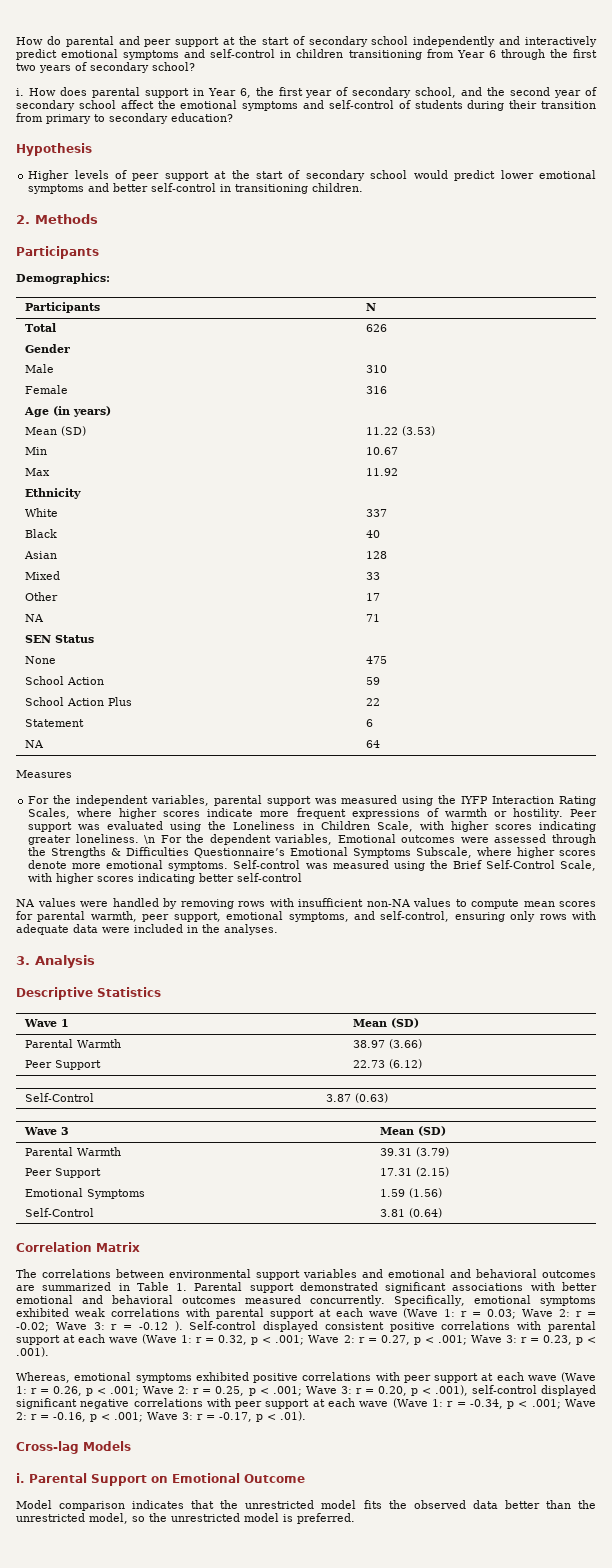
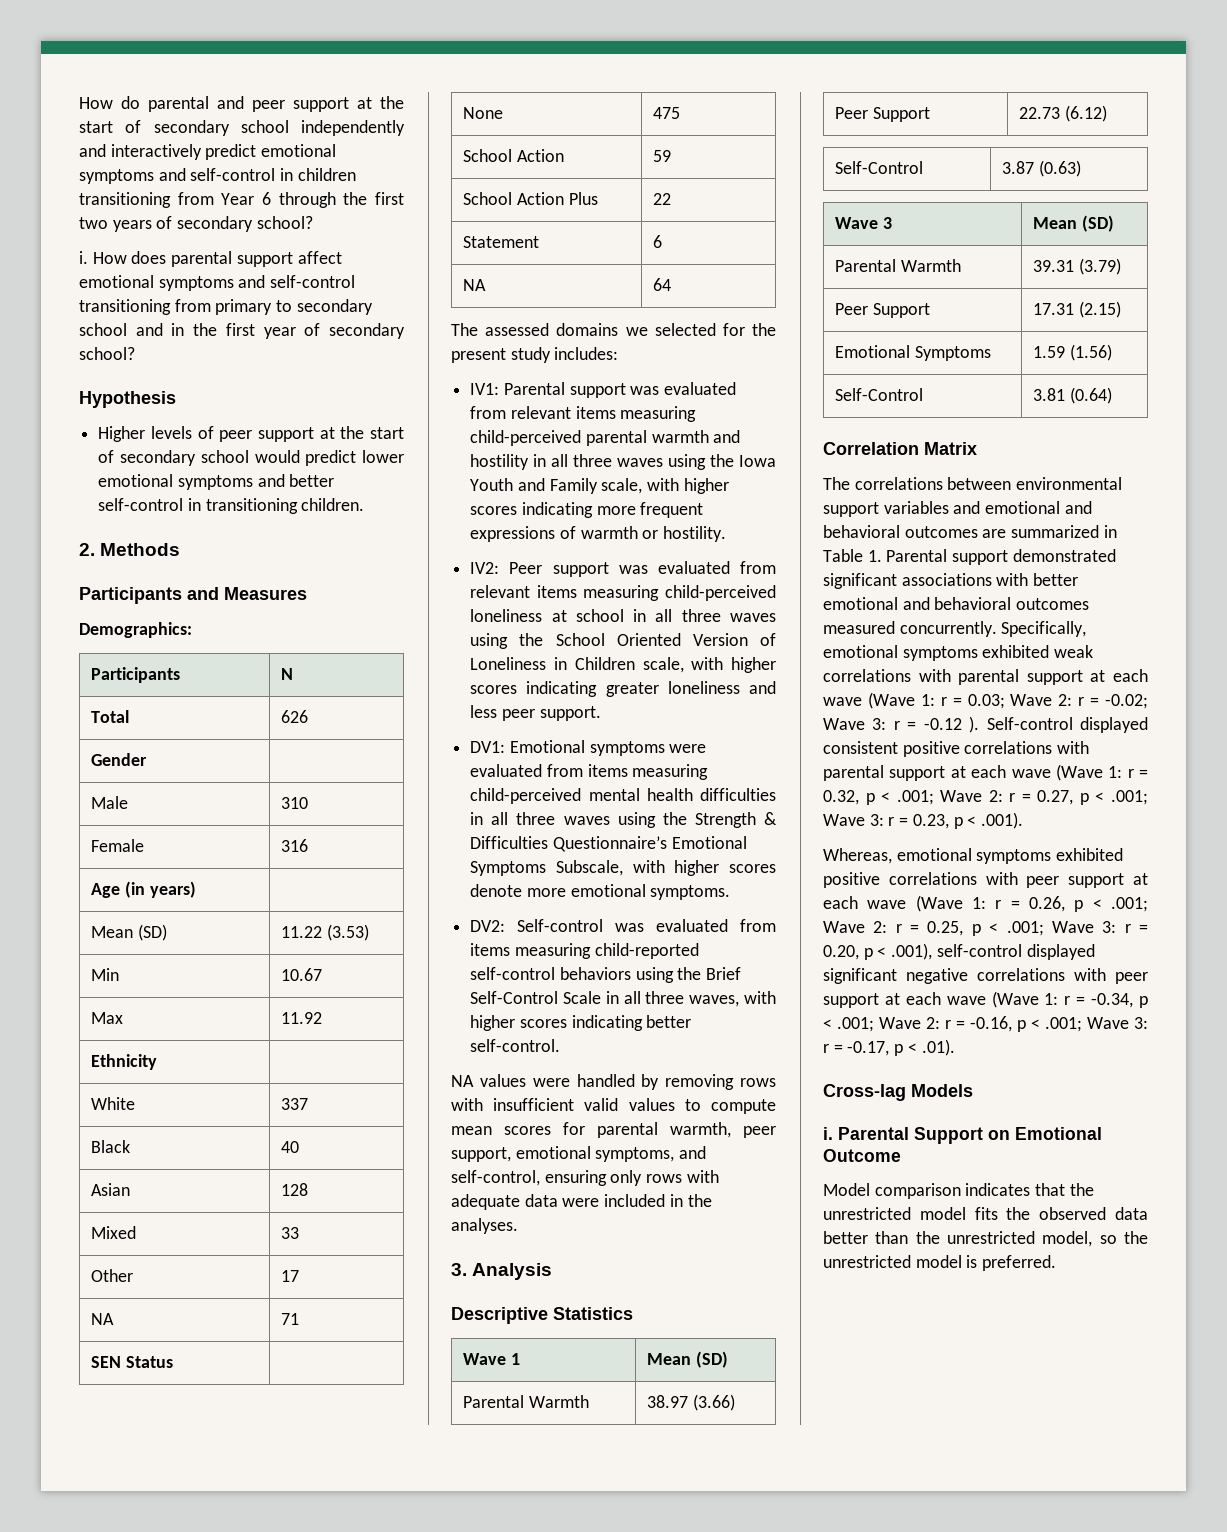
[192,88,251,98] in Year 6, -> [297,251,342,264] [79,275,356,291] [79,299,373,315] [79,323,185,336] affect emotional symptoms and self-control transitioning from primary to secondary school and in
[415,87,598,98] [16,100,596,111] [16,113,233,124] school, and the second year of secondary school affect the emotional symptoms and self-control of students during their transition from primary to secondary education? -> [79,347,135,360] school?
(99, 252) none -> [187,587,307,600] and Measures
[16,770,72,778] [28,795,596,806] [28,808,254,819] Measures // For the independent variables, parental support was measured using the IYFP Interaction Rating Scales, where higher scores indicate -> [451,323,777,336] [451,347,619,363] [470,382,737,398] [470,406,697,422] [470,430,741,446] [470,454,776,470] [470,478,729,494] [470,502,593,518] The assessed domains we selected for the present study includes: // IV1: Parental support was evaluated from relevant items measuring child-perceived parental warmth and hostility in all three waves using the Iowa Youth and Family scale, with higher scores indicating
(563, 813) none -> [470,562,500,574] // IV2:
[170,821,227,832] using the -> [740,561,776,574] [470,585,776,601] [470,609,776,622] [470,633,776,649] from relevant items measuring child-perceived loneliness at school in all three waves using the School Oriented Version of
[376,821,413,832] Scale, -> [642,657,684,673] scale,
[75,834,596,845] [28,847,107,858] loneliness. \n For the dependent variables, Emotional outcomes were assessed through the Strengths -> [667,681,776,694] [470,705,601,721] [470,740,707,756] [470,764,709,780] [470,788,776,804] [470,812,756,828] loneliness and less peer support. // DV1: Emotional symptoms were evaluated from items measuring child-perceived mental health difficulties in all three waves using the Strength
[477,847,513,856] where -> [632,860,665,873] with
(229, 866) none -> [470,920,506,932] // DV2:
[332,860,596,871] measured using the Brief Self-Control Scale, -> [656,919,776,932] [470,943,699,959] [470,967,742,983] [470,991,740,1007] evaluated from items measuring child-reported self-control behaviors using the Brief Self-Control Scale in all three waves,
[237,873,303,882] self-control -> [470,1039,561,1052] self-control.
[366,899,411,907] non-NA -> [584,1098,619,1111] valid

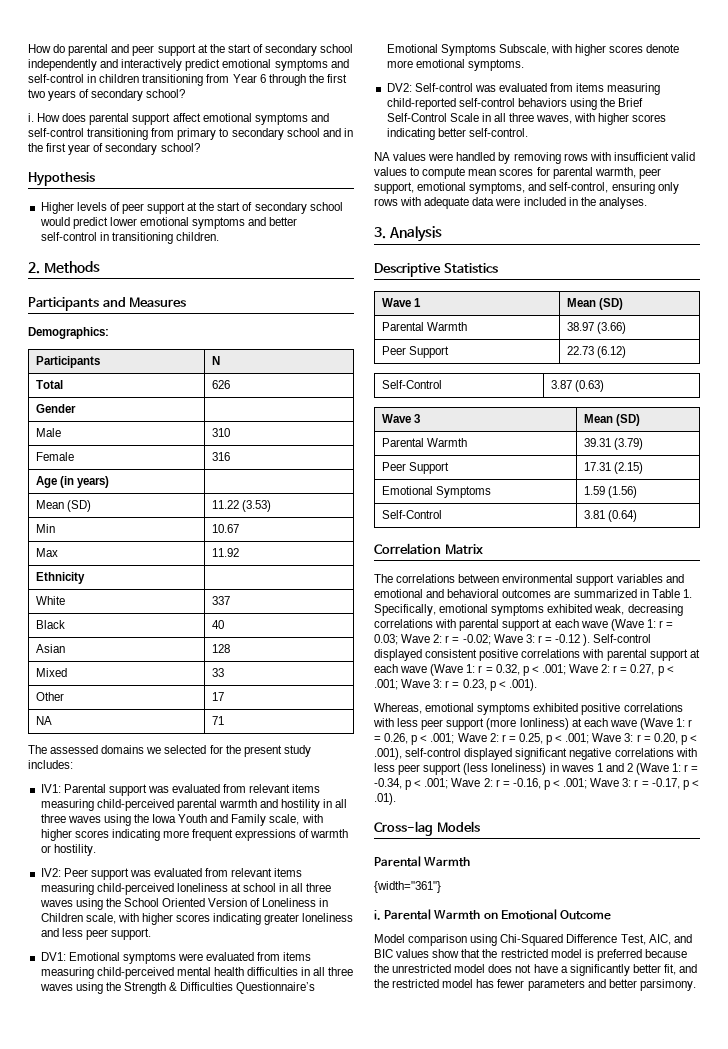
[91,1356,174,1368] [463,107,504,119] [653,107,681,119] [463,149,565,162] [653,150,672,162] [463,192,598,205] [653,193,672,205] [463,236,540,248] [653,235,663,248] [463,279,487,291] [653,278,672,291] // SEN Status | // None | 475 // School Action | 59 // School Action Plus | 22 // Statement | 6 // NA | 64 -> (225, 720) none
[886,549,1116,565] [823,573,1079,589] [823,597,1090,610] [823,621,997,637] Parental support demonstrated significant associations with better emotional and behavioral outcomes measured concurrently. -> (692, 593) none
[1054,645,1094,658] weak -> [594,604,683,616] weak, decreasing
[1026,873,1125,888] peer support -> [397,718,569,730] less peer support (more lonliness)
[1115,972,1148,984] [823,992,986,1008] peer support at each wave -> [374,763,633,775] less peer support (less loneliness) in waves 1 and 2
(973, 1090) none -> [374,856,471,867] [374,881,441,893] // Parental Warmth // {width="361"}
[914,1127,983,1144] Support -> [434,910,481,920] Warmth
[965,1183,1094,1196] [823,1207,1148,1220] [823,1231,1148,1247] [823,1255,1057,1271] indicates that the unrestricted model fits the observed data better than the unrestricted model, so the unrestricted model is preferred. -> [470,934,692,946] [374,949,687,961] [374,964,698,976] [374,979,696,991] using Chi-Squared Difference Test, AIC, and BIC values show that the restricted model is preferred because the unrestricted model does not have a significantly better fit, and the restricted model has fewer parameters and better parsimony.

